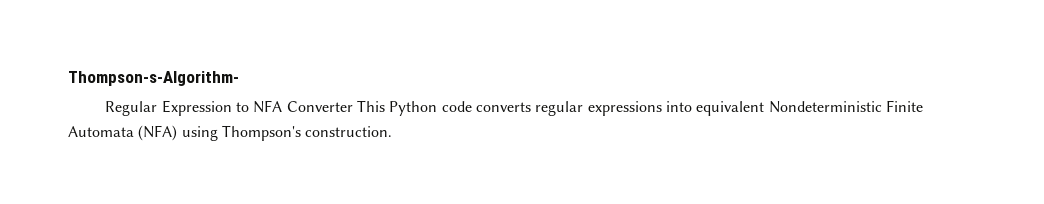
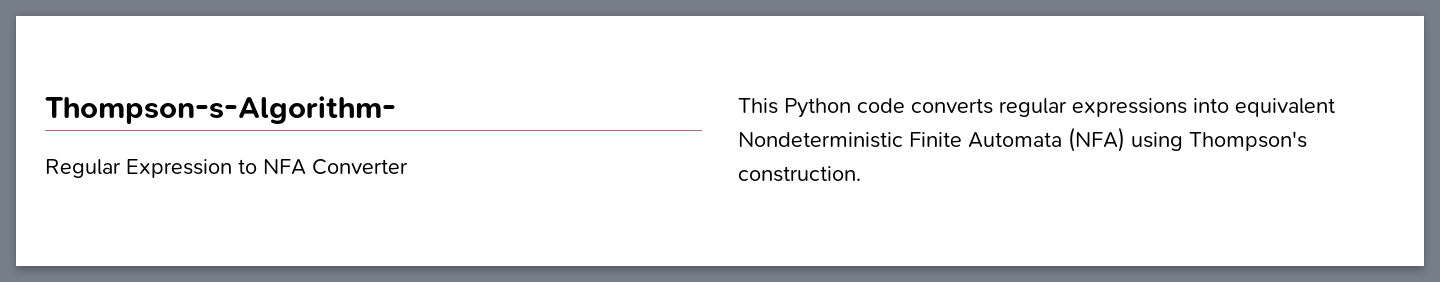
(353, 106) none -> (408, 167) //

